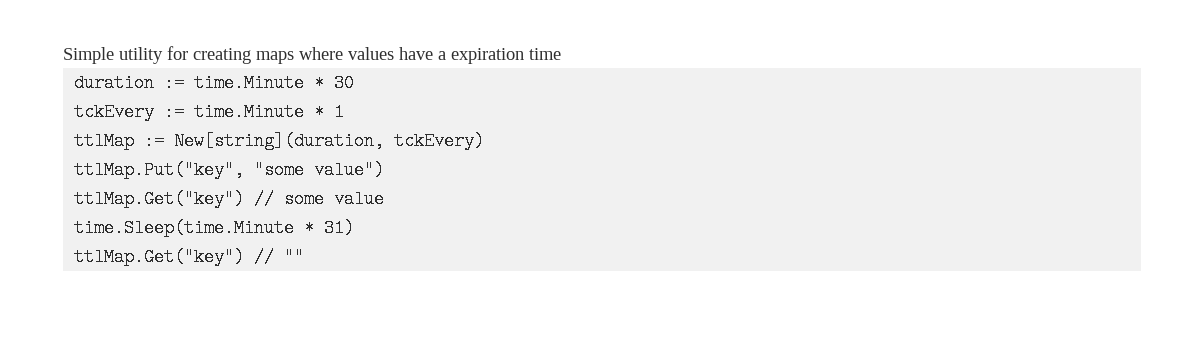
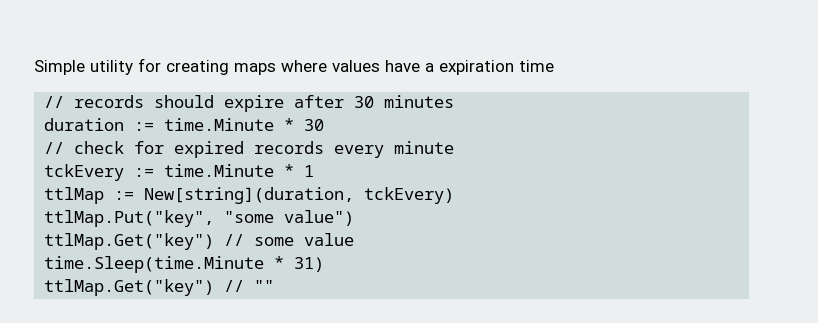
(561, 54) none -> [44,95,455,112] // // records should expire after 30 minutes
(355, 83) none -> [44,141,455,158] // // check for expired records every minute

